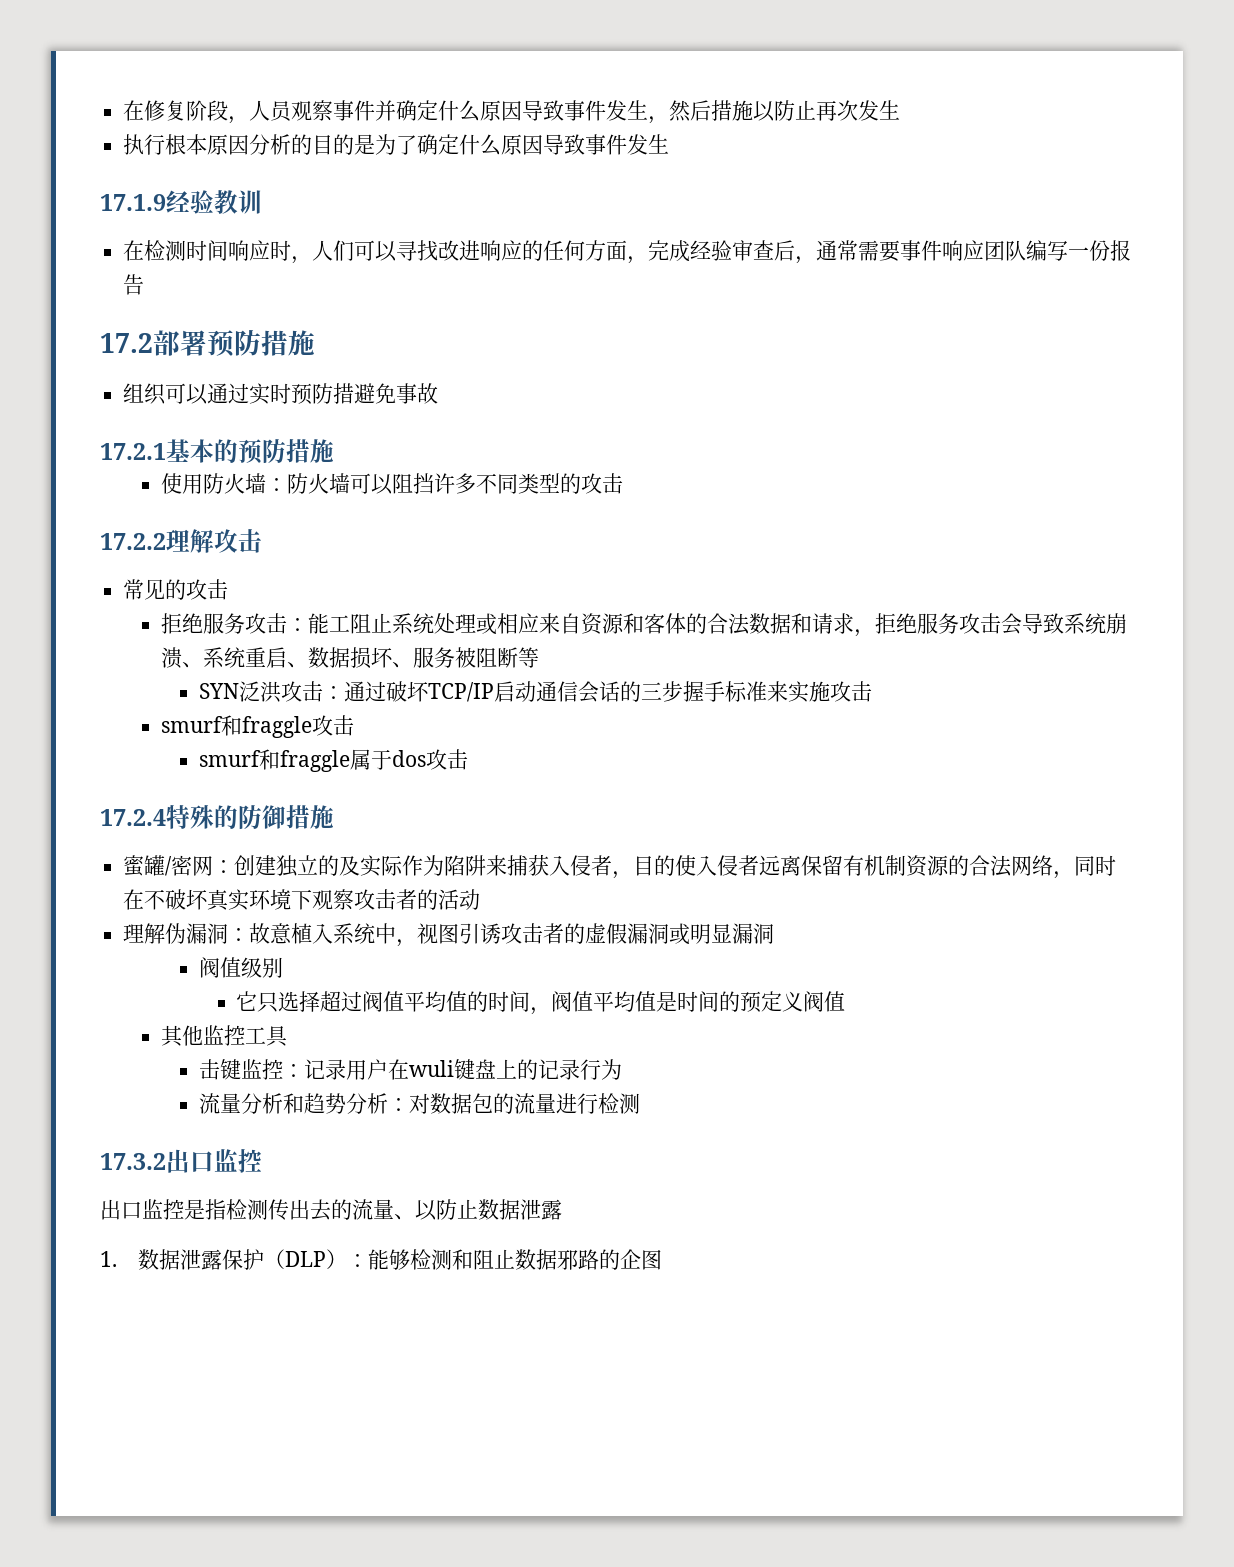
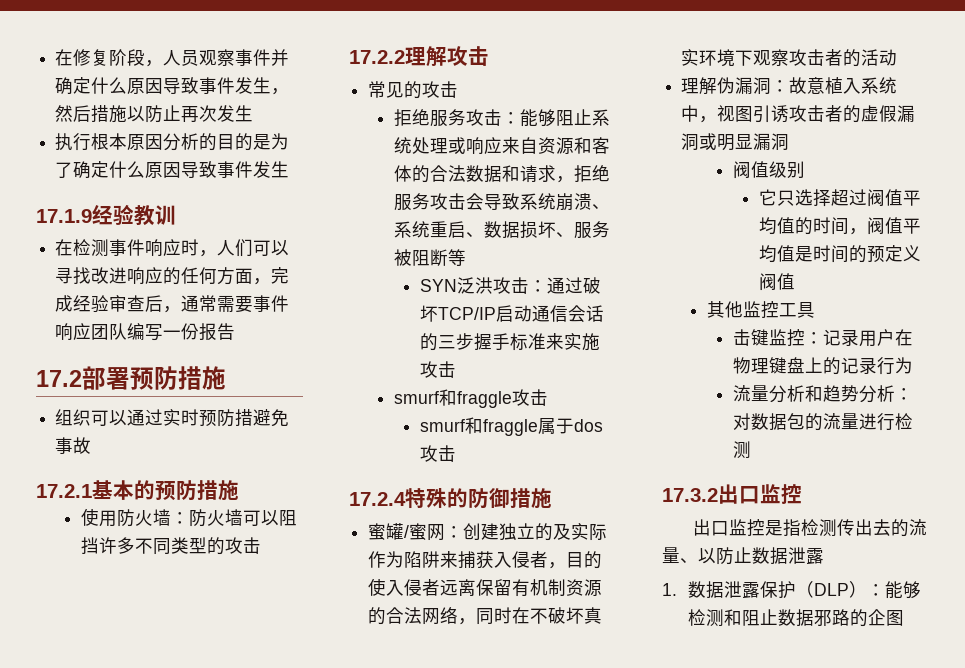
[186,240,229,261] 时间 -> [109,239,146,256] 事件
[328,615,350,632] 工 -> [538,109,557,127] 够
[496,613,518,634] 相 -> [466,137,485,155] 响
[171,855,193,876] 密 -> [409,523,428,540] 蜜
[408,1060,454,1077] wuli -> [733,357,770,374] 物理

